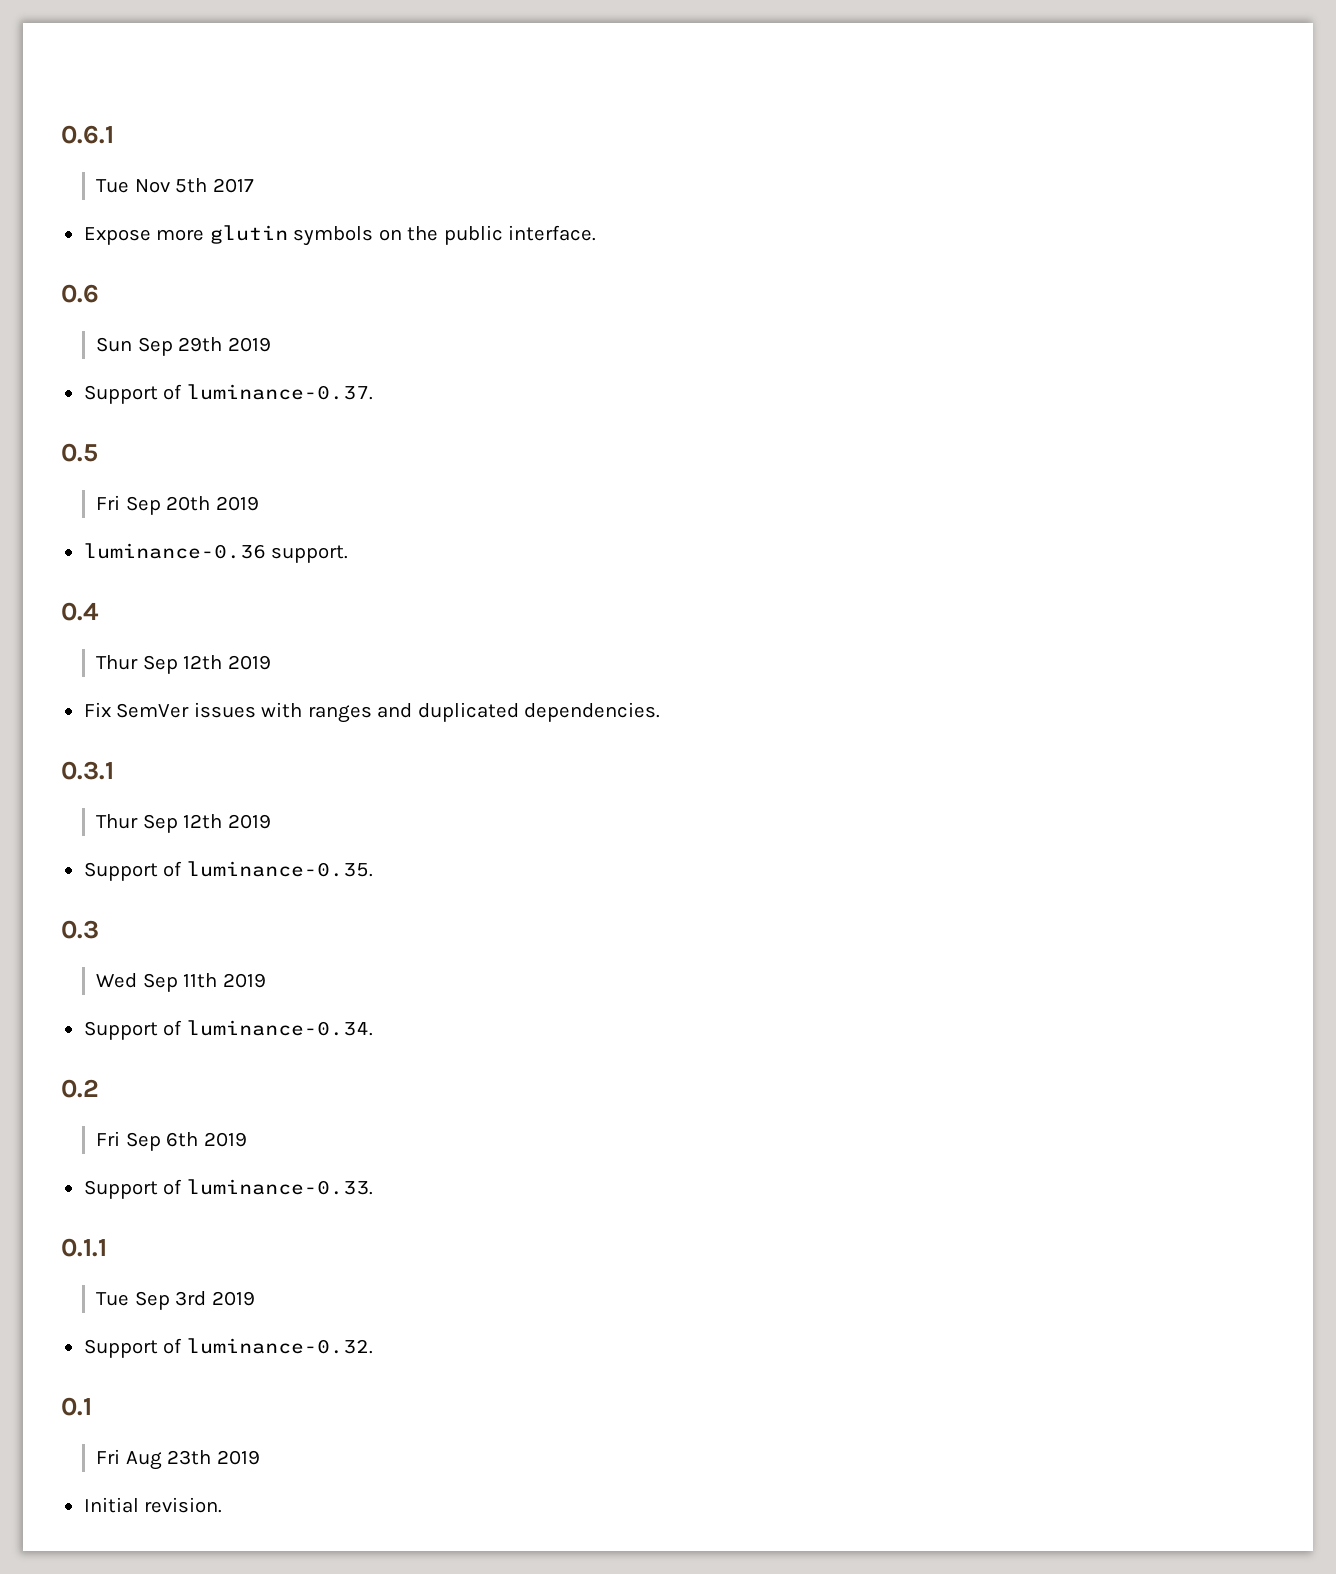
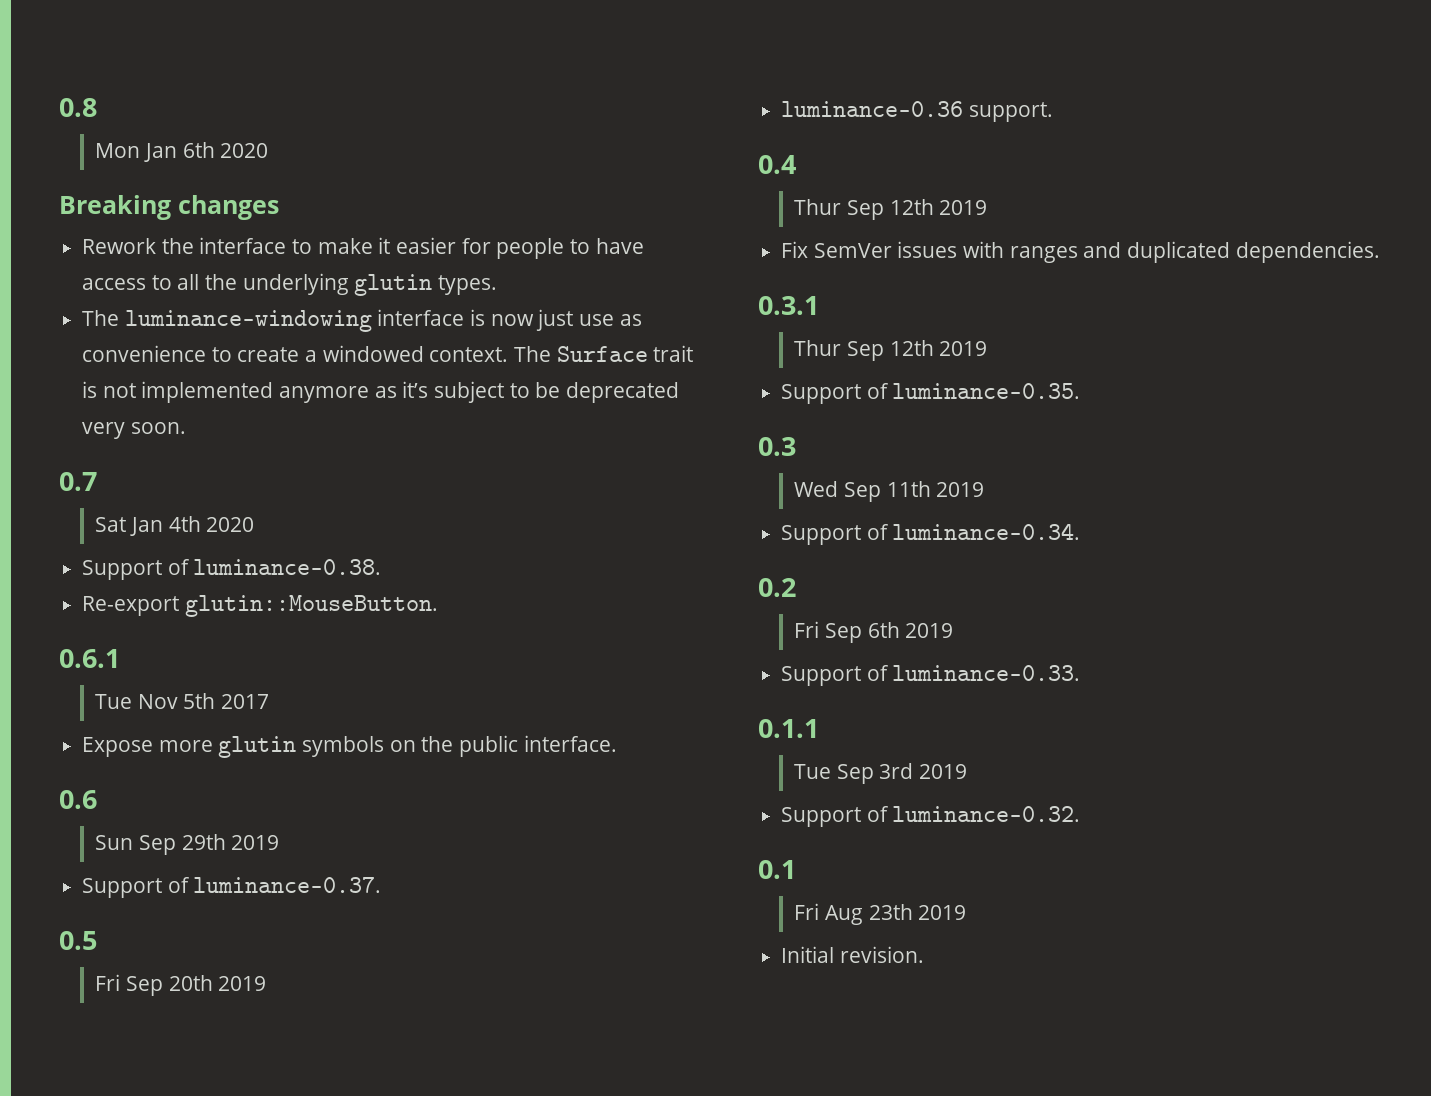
(61, 134) none -> [59,98,97,117] [95,142,269,162] [59,195,279,220] [82,237,644,259] [82,273,498,296] [82,309,642,332] [82,345,694,362] [82,381,680,403] [82,422,186,439] [59,472,97,491] [95,516,255,536] [82,559,382,580] [82,595,438,617] 0.8 // Mon Jan 6th 2020 // Breaking changes // Rework the interface to make it easier for people to have access to all the underlying glutin types. // The luminance-windowing interface is now just use as convenience to create a windowed context. The Surface trait is not implemented anymore as it’s subject to be deprecated very soon. // 0.7 // Sat Jan 4th 2020 // Support of luminance-0.38. // Re-export glutin::MouseButton. //

